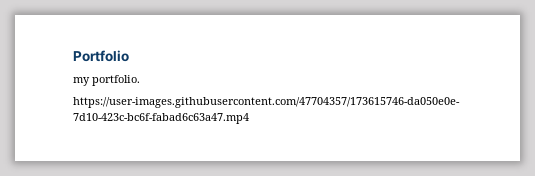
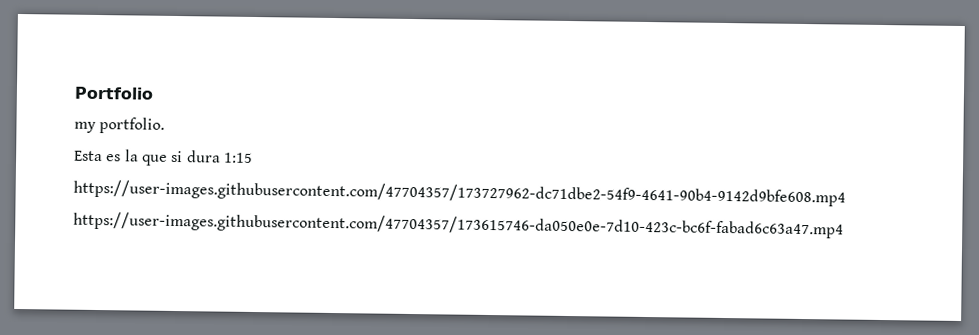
(140, 80) none -> [74,149,253,166] [73,179,846,207] // Esta es la que si dura 1:15 // https://user-images.githubusercontent.com/47704357/173727962-dc71dbe2-54f9-4641-90b4-9142d9bfe608.mp4

